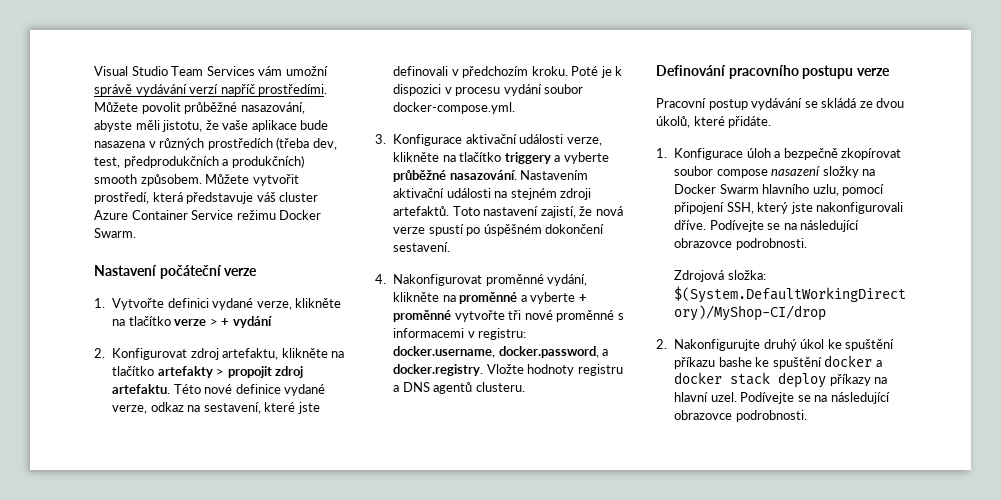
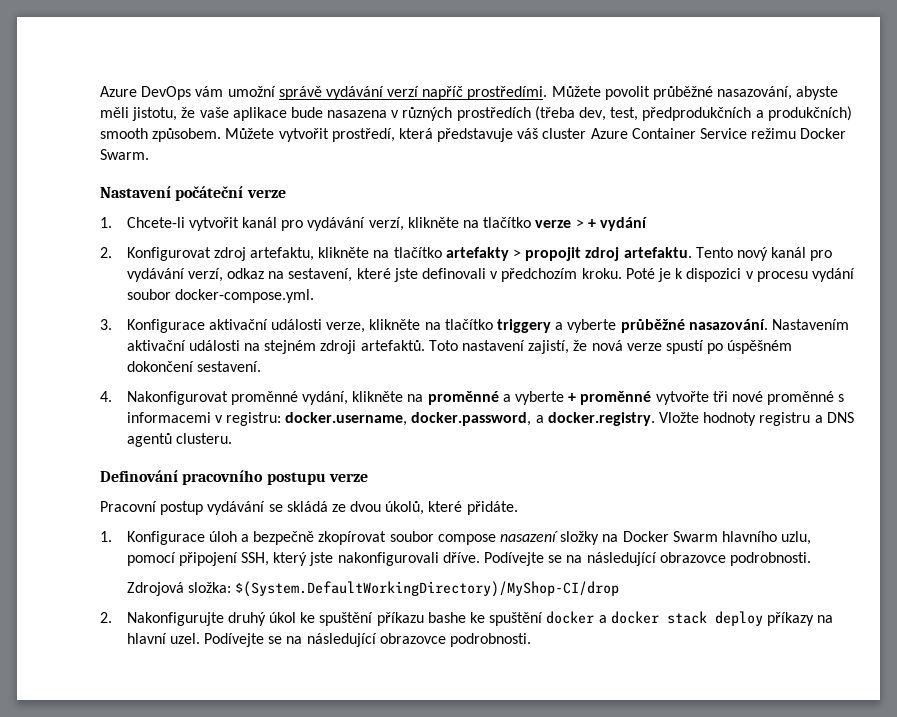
[94,66,255,76] Visual Studio Team Services -> [100,86,192,100] Azure DevOps
[112,298,292,310] Vytvořte definici vydané verze, -> [126,217,404,231] Chcete-li vytvořit kanál pro vydávání verzí,
[173,384,326,396] [112,405,148,414] Této nové definice vydané verze, -> [695,247,833,261] [126,268,223,282] Tento nový kanál pro vydávání verzí,

